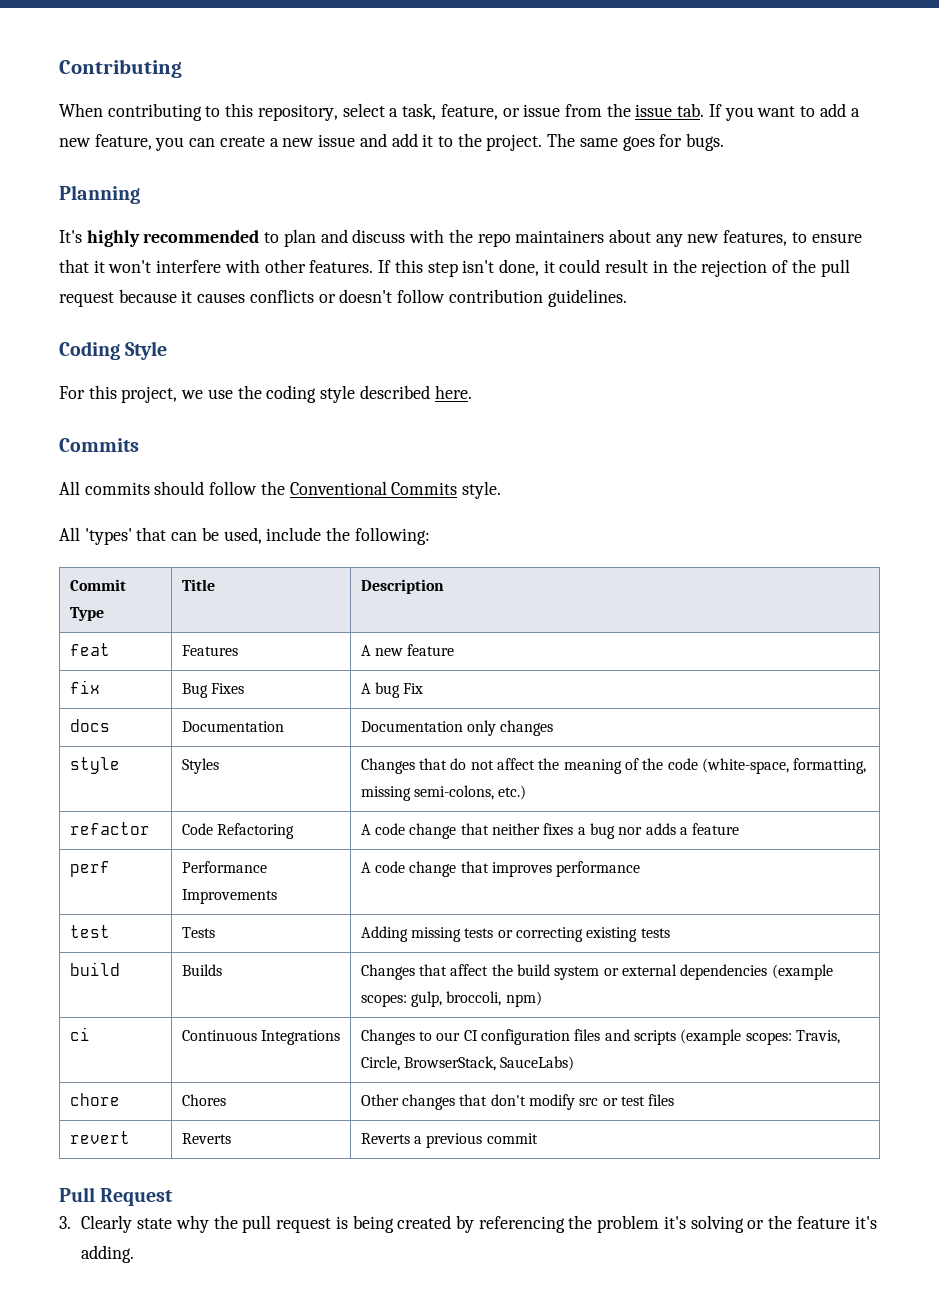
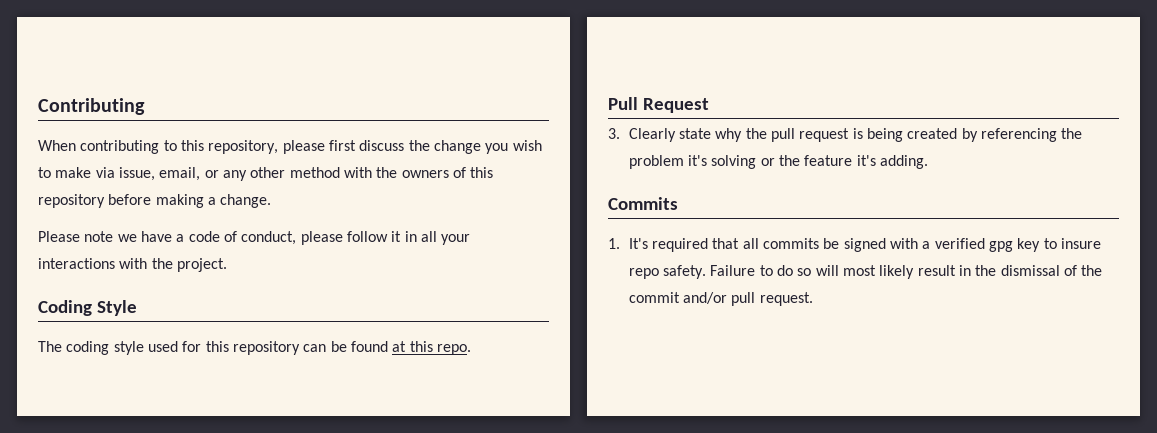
[342,103,860,121] [59,133,725,151] [59,185,140,204] [59,229,862,247] [59,259,850,277] [59,289,627,307] [59,341,168,360] [59,385,472,403] [59,438,139,452] [59,481,502,499] [59,527,430,545] [69,579,126,591] [69,607,104,621] [181,579,215,591] [360,579,444,594] [69,643,110,656] [181,645,238,656] [360,644,455,656] [69,680,100,694] [181,683,245,698] [360,682,424,698] [69,719,110,732] [181,721,284,732] [360,720,554,736] [69,757,120,774] [181,758,219,774] [360,758,867,774] [360,785,527,801] [69,822,150,835] [181,823,295,839] [360,823,740,839] [69,861,110,877] [181,861,267,873] [181,889,277,904] [360,861,641,877] [69,925,110,938] [181,927,215,938] [360,926,670,942] [69,962,120,976] [181,964,222,976] [360,964,833,980] [360,991,542,1007] [69,1027,90,1041] [181,1030,341,1045] [360,1029,841,1045] [360,1056,575,1071] [69,1093,120,1106] [181,1094,226,1106] [360,1094,675,1110] [69,1131,130,1144] [181,1133,231,1144] [360,1133,538,1148] select a task, feature, or issue from the issue tab. If you want to add a new feature, you can create a new issue and add it to the project. The same goes for bugs. // Planning // It's highly recommended to plan and discuss with the repo maintainers about any new features, to ensure that it won't interfere with other features. If this step isn't done, it could result in the rejection of the pull request because it causes conflicts or doesn't follow contribution guidelines. // Coding Style // For this project, we use the coding style described here. // Commits // All commits should follow the Conventional Commits style. // All 'types' that can be used, include the following: // Commit Type | Title | Description // feat | Features | A new feature // fix | Bug Fixes | A bug Fix // docs | Documentation | Documentation only changes // style | Styles | Changes that do not affect the meaning of the code (white-space, formatting, missing semi-colons, etc.) // refactor | Code Refactoring | A code change that neither fixes a bug nor adds a feature // perf | Performance Improvements | A code change that improves performance // test | Tests | Adding missing tests or correcting existing tests // build | Builds | Changes that affect the build system or external dependencies (example scopes: gulp, broccoli, npm) // ci | Continuous Integrations | Changes to our CI configuration files and scripts (example scopes: Travis, Circle, BrowserStack, SauceLabs) // chore | Chores | Other changes that don't modify src or test files // revert | Reverts | Reverts a previous commit -> [282,140,542,154] [38,167,494,181] [38,194,272,208] [38,231,471,245] [38,258,227,272] [38,300,137,316] [38,341,471,355] please first discuss the change you wish to make via issue, email, or any other method with the owners of this repository before making a change. // Please note we have a code of conduct, please follow it in all your interactions with the project. // Coding Style // The coding style used for this repository can be found at this repo.
(135, 1254) none -> [608,197,678,210] [608,238,1101,252] [628,265,1103,279] [628,292,813,306] // Commits // 1. It's required that all commits be signed with a verified gpg key to insure repo safety. Failure to do so will most likely result in the dismissal of the commit and/or pull request.

